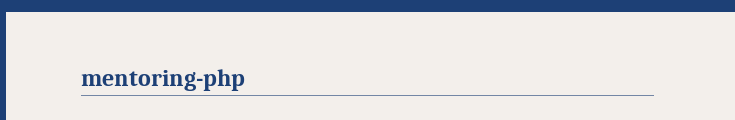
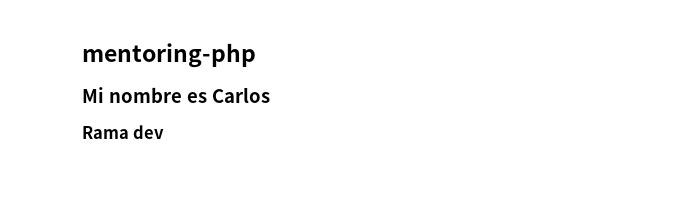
(245, 80) none -> [82,87,270,103] [82,125,165,139] // Mi nombre es Carlos // Rama dev

